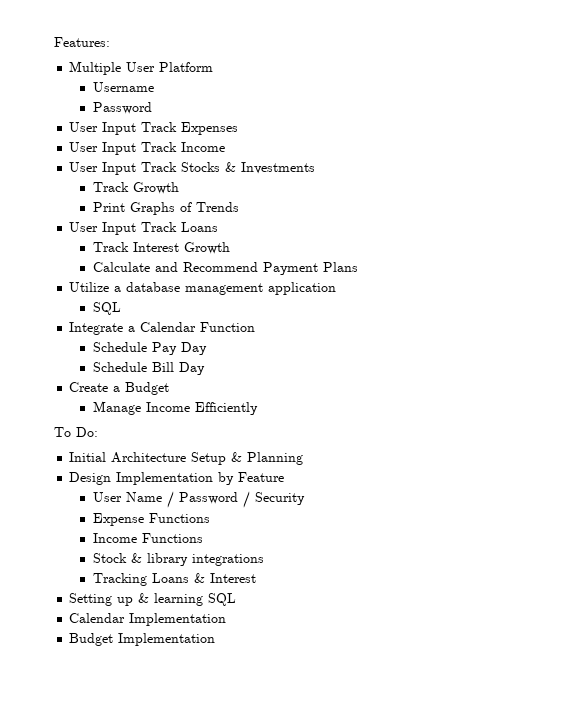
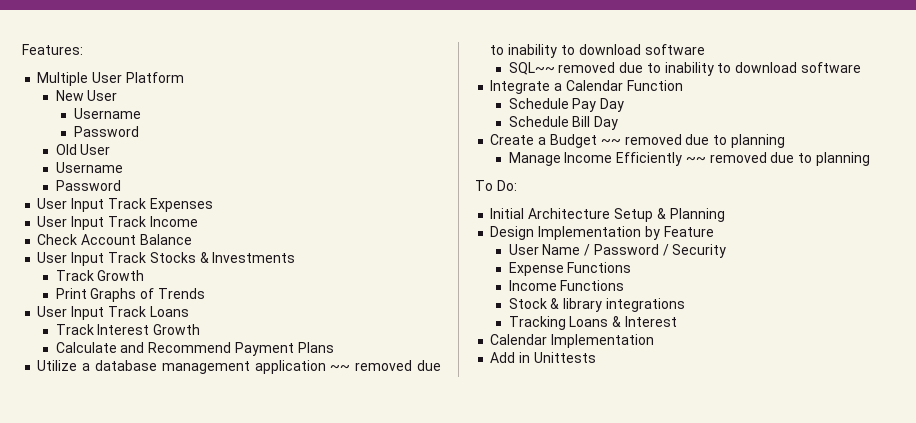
(214, 67) none -> [55,90,118,101] [73,108,141,119] [73,126,139,137] [55,144,111,155] // New User // Username // Password // Old User
(226, 147) none -> [37,234,192,245] // Check Account Balance
[92,302,121,315] // SQL -> [330,360,442,371] [490,44,705,58] [508,62,861,76] ~~ removed due to inability to download software // SQL~~ removed due to inability to download software
[92,401,258,415] // Manage Income Efficiently -> [600,134,785,148] [508,152,870,166] ~~ removed due to planning // Manage Income Efficiently ~~ removed due to planning
[69,593,237,606] // Setting up & learning SQL -> (677, 321) none
[69,633,216,646] Budget Implementation -> [490,352,596,363] Add in Unittests

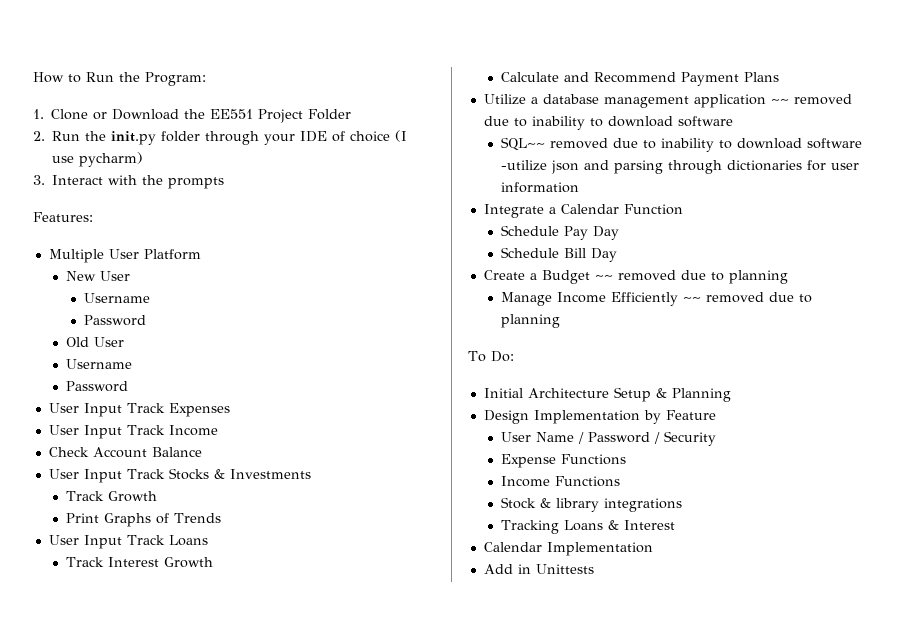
(22, 49) none -> [33,72,206,86] [33,109,352,123] [33,130,408,145] [52,152,144,167] [33,175,225,189] How to Run the Program: // 1. Clone or Download the EE551 Project Folder // 2. Run the init.py folder through your IDE of choice (I use pycharm) // 3. Interact with the prompts //
(861, 67) none -> [501,160,860,174] [501,182,580,193] -utilize json and parsing through dictionaries for user information

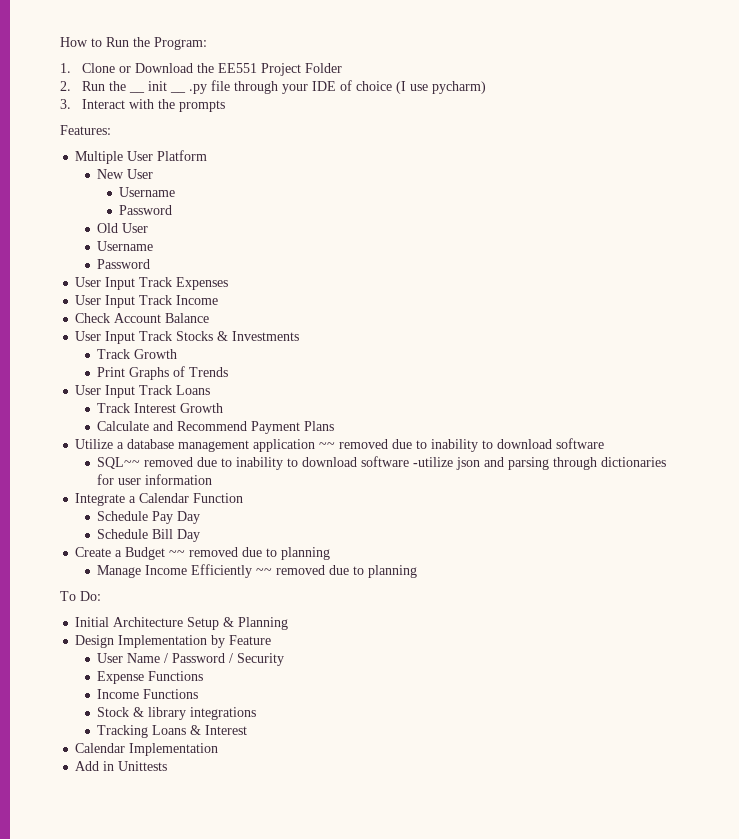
[111,131,201,145] init.py folder -> [128,91,145,93] [147,81,167,91] [169,80,230,94] __ init __ .py file

